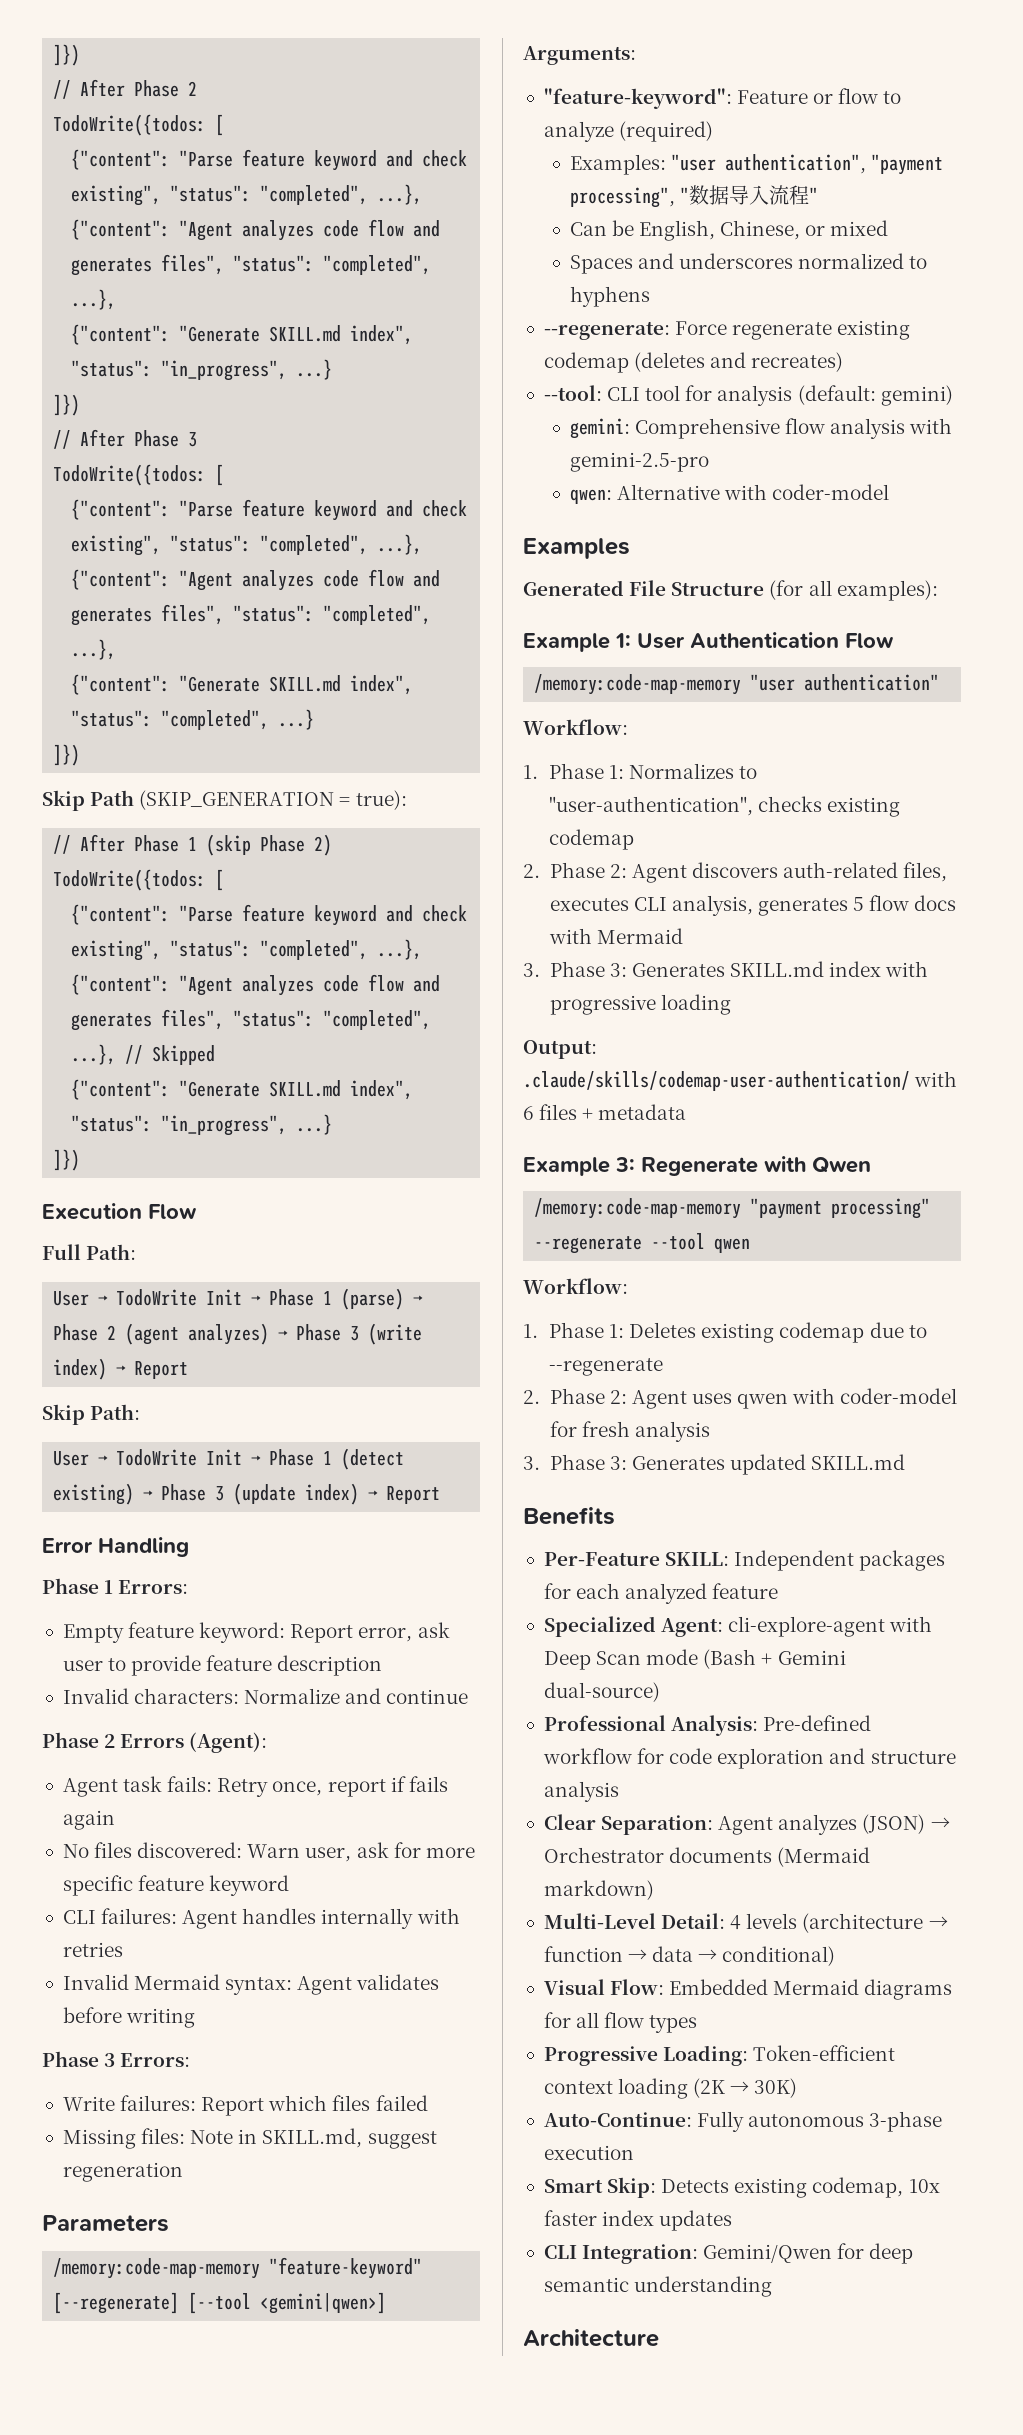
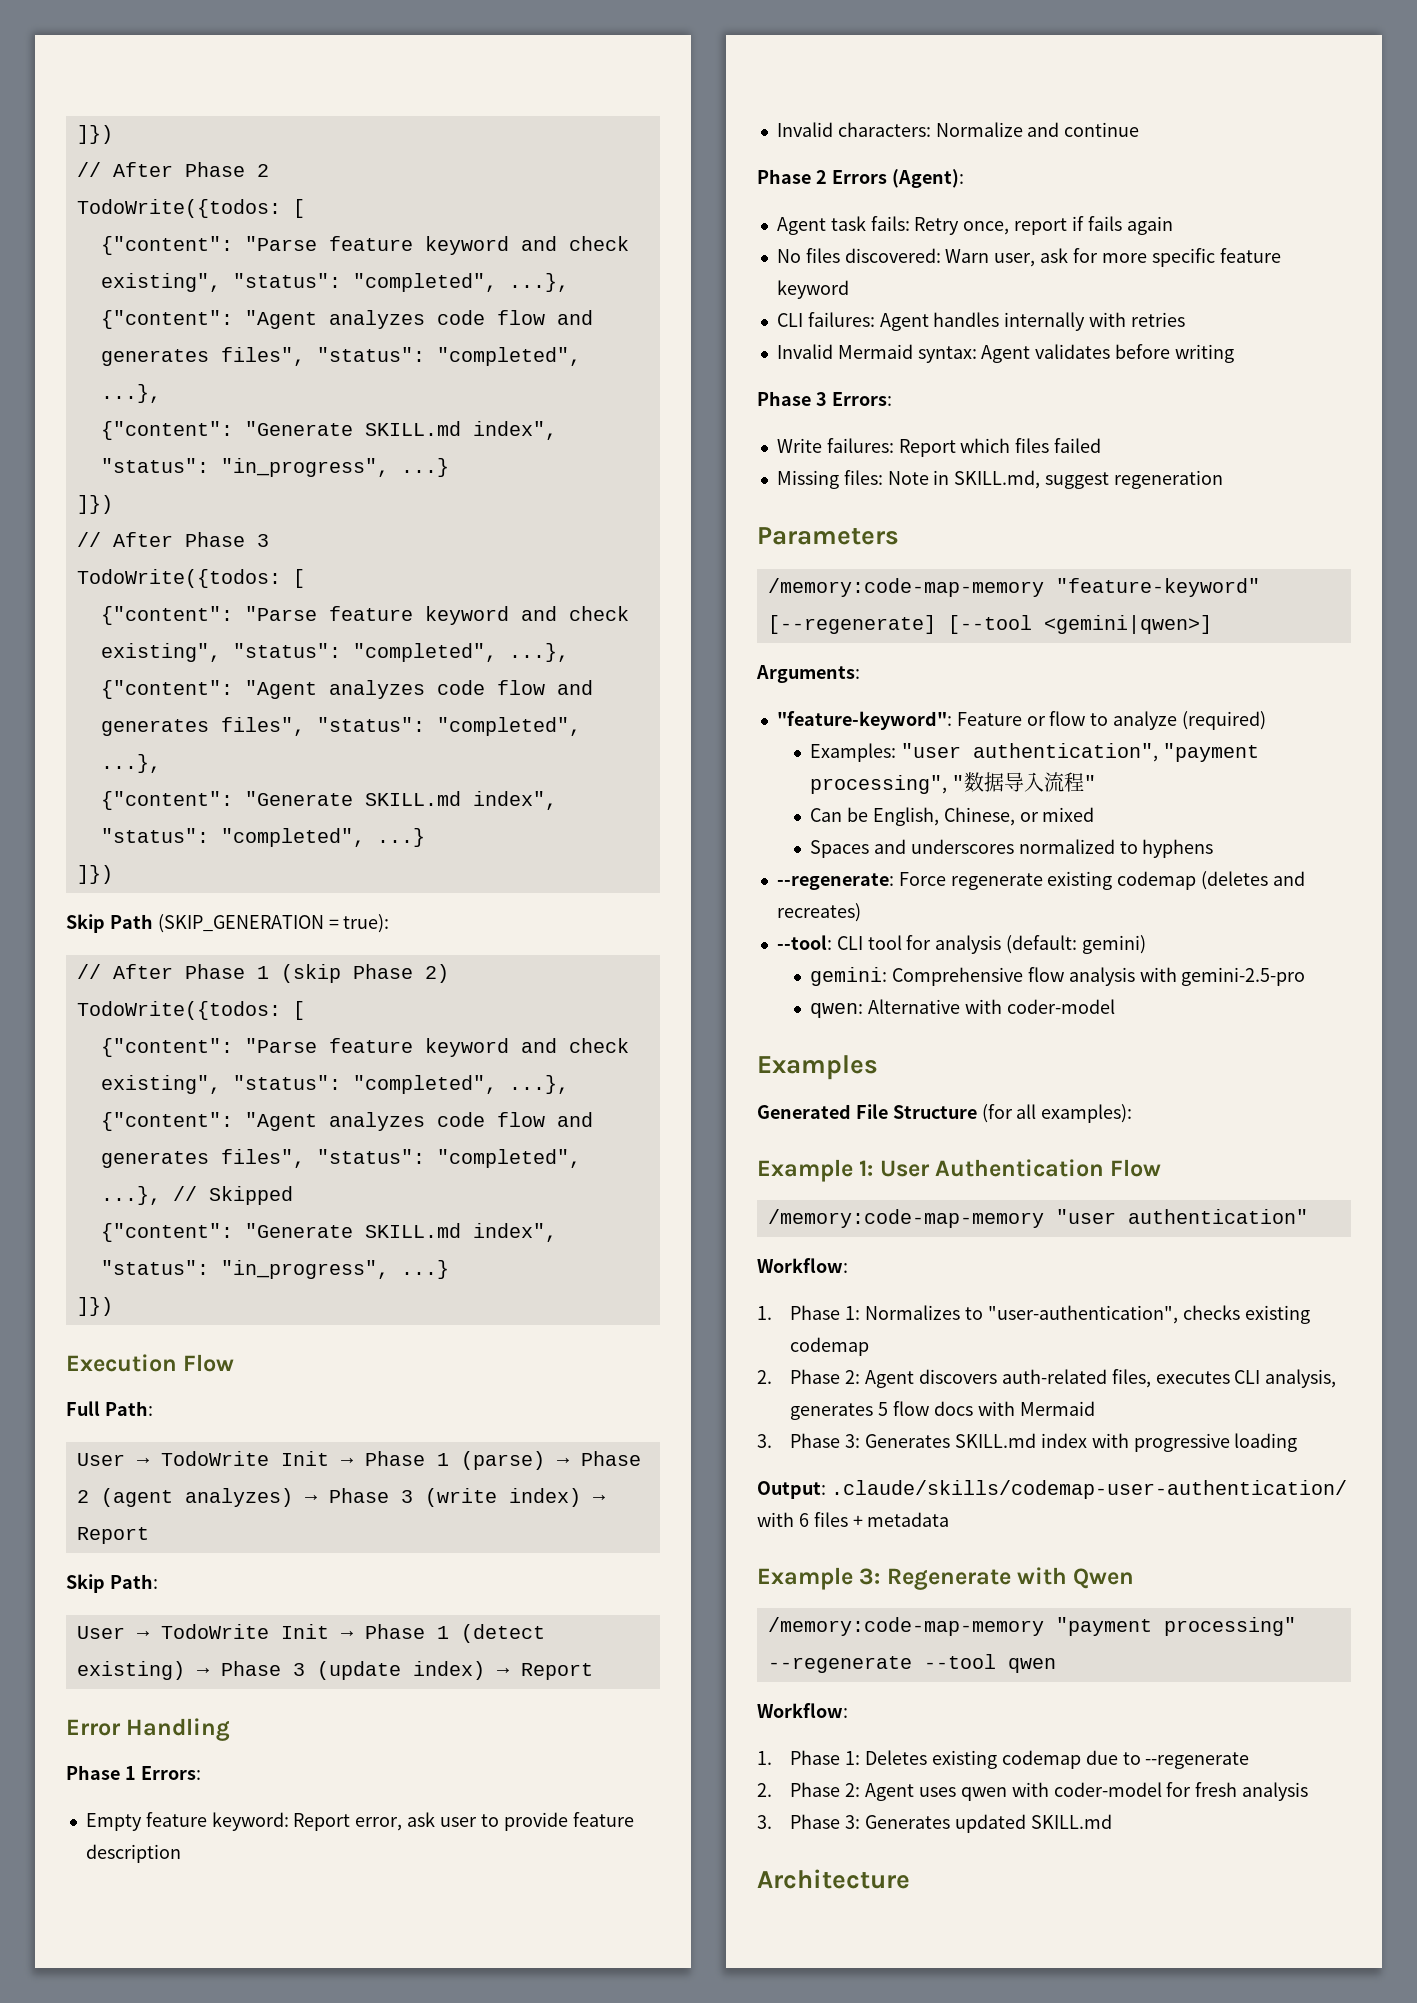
[523,1507,615,1525] [543,1550,946,1571] [543,1583,779,1604] [543,1616,933,1637] [543,1649,846,1670] [543,1682,660,1702] [543,1715,872,1736] [542,1748,956,1769] [543,1781,619,1802] [543,1814,950,1835] [543,1847,871,1867] [543,1880,654,1900] [543,1913,948,1933] [543,1946,836,1966] [543,1979,953,2000] [543,2012,698,2033] [543,2045,896,2066] [543,2078,798,2099] [543,2111,943,2132] [543,2145,634,2160] [543,2177,940,2198] [543,2210,733,2231] [543,2243,914,2264] [543,2276,773,2297] // Benefits // Per-Feature SKILL: Independent packages for each analyzed feature // Specialized Agent: cli-explore-agent with Deep Scan mode (Bash + Gemini dual-source) // Professional Analysis: Pre-defined workflow for code exploration and structure analysis // Clear Separation: Agent analyzes (JSON) → Orchestrator documents (Mermaid markdown) // Multi-Level Detail: 4 levels (architecture → function → data → conditional) // Visual Flow: Embedded Mermaid diagrams for all flow types // Progressive Loading: Token-efficient context loading (2K → 30K) // Auto-Continue: Fully autonomous 3-phase execution // Smart Skip: Detects existing codemap, 10x faster index updates // CLI Integration: Gemini/Qwen for deep semantic understanding -> (1112, 1821) none

